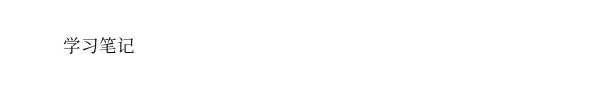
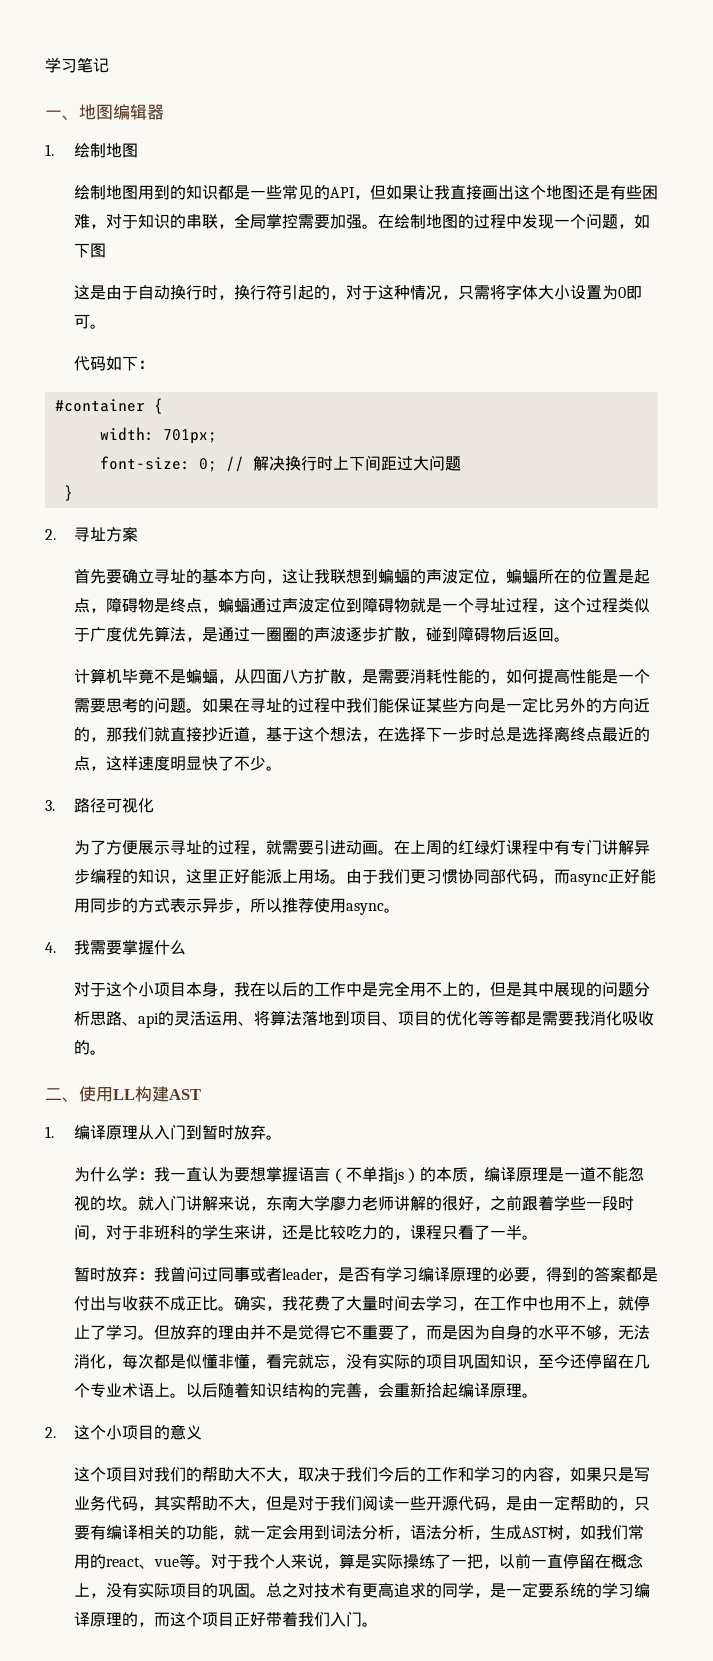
(135, 45) none -> [45,104,164,120] [45,143,138,158] [73,185,658,200] [73,213,650,229] [73,243,106,258] [73,284,642,300] [73,314,106,329] [73,356,154,371] [54,398,163,414] [99,427,217,444] [99,455,461,472] [63,485,73,501] [45,527,138,542] [73,568,650,584] [73,597,650,613] [73,626,570,642] [73,668,650,684] [73,697,650,713] [73,726,650,742] [73,756,282,771] [45,797,154,813] [73,839,650,855] [73,869,656,886] [73,898,400,915] [45,940,186,955] [73,981,650,997] [73,1010,654,1028] [73,1040,106,1055] [45,1086,201,1102] [45,1124,282,1140] [73,1166,644,1184] [73,1195,634,1211] [73,1224,538,1240] [73,1266,658,1282] [73,1295,650,1311] [73,1324,650,1340] [73,1353,650,1369] [73,1382,538,1398] [45,1424,202,1440] [73,1466,650,1482] [73,1495,650,1511] [73,1524,644,1540] [73,1553,643,1569] [73,1582,650,1598] [73,1611,378,1627] // 一、地图编辑器 // 1.绘制地图 // 绘制地图用到的知识都是一些常见的API，但如果让我直接画出这个地图还是有些困难，对于知识的串联，全局掌控需要加强。在绘制地图的过程中发现一个问题，如下图 // 这是由于自动换行时，换行符引起的，对于这种情况，只需将字体大小设置为0即可。 // 代码如下： // #container { // width: 701px; // font-size: 0; // 解决换行时上下间距过大问题 // } // 2.寻址方案 // 首先要确立寻址的基本方向，这让我联想到蝙蝠的声波定位，蝙蝠所在的位置是起点，障碍物是终点，蝙蝠通过声波定位到障碍物就是一个寻址过程，这个过程类似于广度优先算法，是通过一圈圈的声波逐步扩散，碰到障碍物后返回。 // 计算机毕竟不是蝙蝠，从四面八方扩散，是需要消耗性能的，如何提高性能是一个需要思考的问题。如果在寻址的过程中我们能保证某些方向是一定比另外的方向近的，那我们就直接抄近道，基于这个想法，在选择下一步时总是选择离终点最近的点，这样速度明显快了不少。 // 3.路径可视化 // 为了方便展示寻址的过程，就需要引进动画。在上周的红绿灯课程中有专门讲解异步编程的知识，这里正好能派上用场。由于我们更习惯协同部代码，而async正好能用同步的方式表示异步，所以推荐使用async。 // 4.我需要掌握什么 // 对于这个小项目本身，我在以后的工作中是完全用不上的，但是其中展现的问题分析思路、api的灵活运用、将算法落地到项目、项目的优化等等都是需要我消化吸收的。 // 二、使用LL构建AST // 1.编译原理从入门到暂时放弃。 // 为什么学：我一直认为要想掌握语言（不单指js）的本质，编译原理是一道不能忽视的坎。就入门讲解来说，东南大学廖力老师讲解的很好，之前跟着学些一段时间，对于非班科的学生来讲，还是比较吃力的，课程只看了一半。 // 暂时放弃：我曾问过同事或者leader，是否有学习编译原理的必要，得到的答案都是付出与收获不成正比。确实，我花费了大量时间去学习，在工作中也用不上，就停止了学习。但放弃的理由并不是觉得它不重要了，而是因为自身的水平不够，无法消化，每次都是似懂非懂，看完就忘，没有实际的项目巩固知识，至今还停留在几个专业术语上。以后随着知识结构的完善，会重新拾起编译原理。 // 2.这个小项目的意义 // 这个项目对我们的帮助大不大，取决于我们今后的工作和学习的内容，如果只是写业务代码，其实帮助不大，但是对于我们阅读一些开源代码，是由一定帮助的，只要有编译相关的功能，就一定会用到词法分析，语法分析，生成AST树，如我们常用的react、vue等。对于我个人来说，算是实际操练了一把，以前一直停留在概念上，没有实际项目的巩固。总之对技术有更高追求的同学，是一定要系统的学习编译原理的，而这个项目正好带着我们入门。

